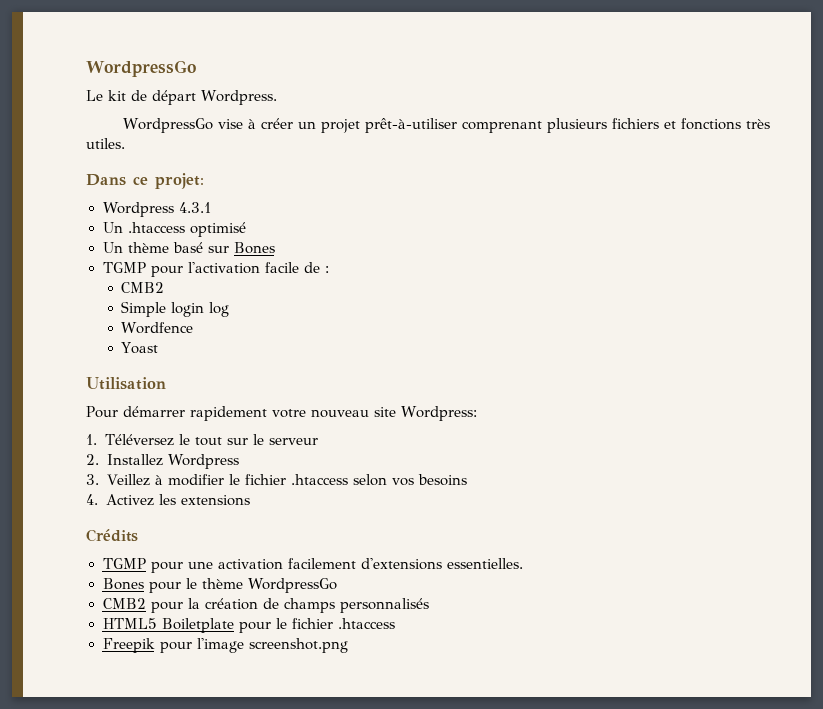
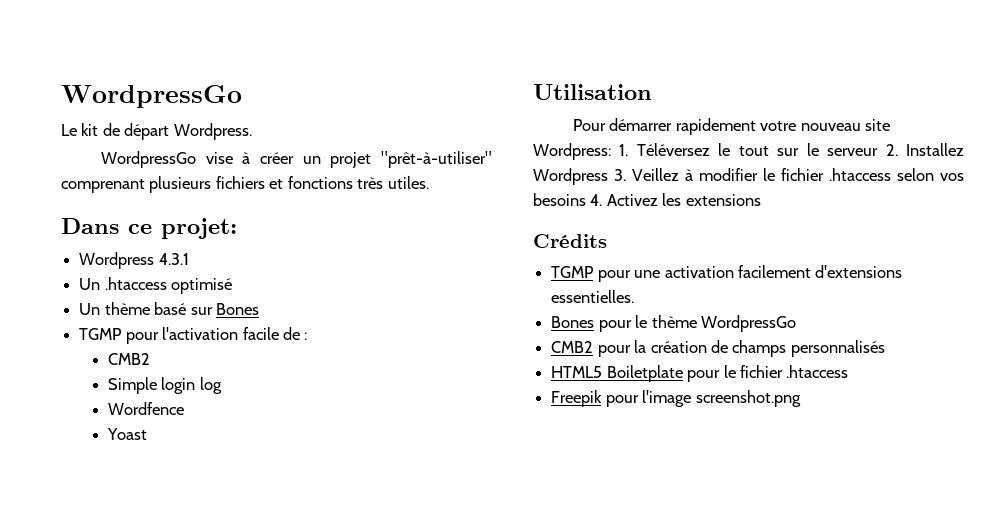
[365,118,458,133] prêt-à-utiliser -> [381,151,493,168] "prêt-à-utiliser"
(477, 413) // -> (611, 151) none
(318, 441) // -> (879, 152) none
(240, 461) // -> (608, 176) none
(468, 480) // -> (586, 199) none

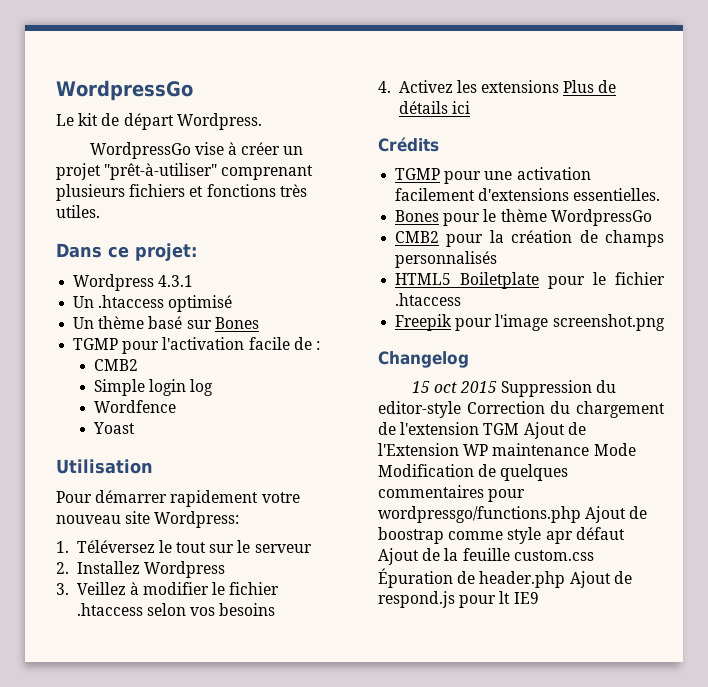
(611, 151) none -> (240, 519) //
(879, 152) none -> (312, 548) //
(608, 176) none -> (225, 569) //
(586, 199) none -> (276, 609) //
(761, 200) none -> [563,80,617,93] [398,101,470,114] Plus de détails ici
(801, 398) none -> [378,351,469,368] [411,380,617,397] [378,401,665,418] [378,422,586,439] [378,443,636,456] [378,464,569,481] [378,485,526,502] [378,506,648,523] [378,527,625,544] [378,548,594,565] [378,568,632,588] [378,591,539,608] // Changelog // 15 oct 2015 Suppression du editor-style Correction du chargement de l'extension TGM Ajout de l'Extension WP maintenance Mode Modification de quelques commentaires pour wordpressgo/functions.php Ajout de boostrap comme style apr défaut Ajout de la feuille custom.css Épuration de header.php Ajout de respond.js pour lt IE9

